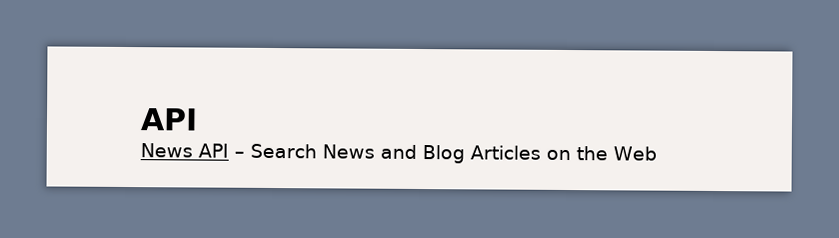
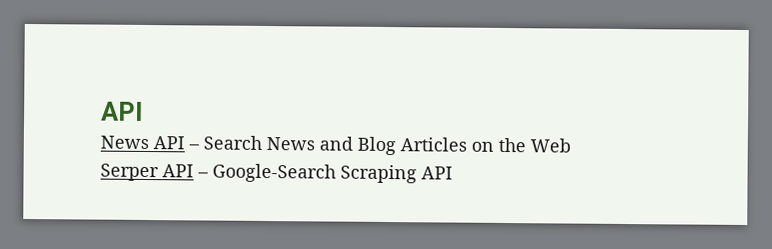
(657, 153) none -> [100,163,453,184] // Serper API – Google-Search Scraping API

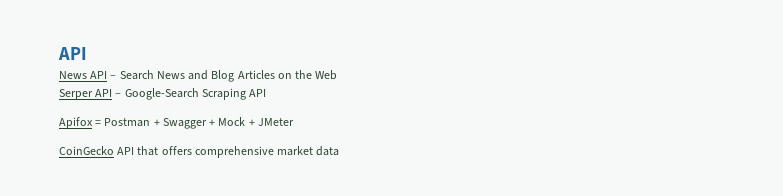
(453, 173) none -> [59,117,294,129] [59,146,340,158] // Apifox = Postman + Swagger + Mock + JMeter // CoinGecko API that offers comprehensive market data

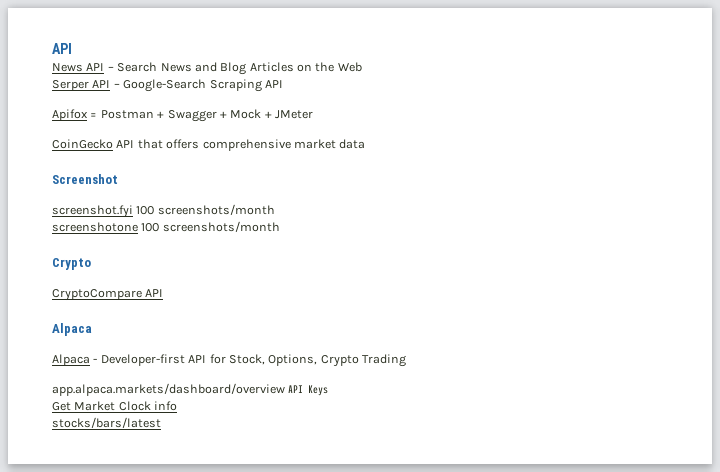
(340, 151) none -> [52,174,118,184] [52,204,275,218] [52,221,280,232] [52,258,91,270] [52,289,164,301] [52,323,92,336] [52,354,406,367] [52,383,329,396] [52,401,178,411] [52,417,161,428] // Screenshot // screenshot.fyi 100 screenshots/month // screenshotone 100 screenshots/month // Crypto // CryptoCompare API // Alpaca // Alpaca - Developer-first API for Stock, Options, Crypto Trading // app.alpaca.markets/dashboard/overview API Keys // Get Market Clock info // stocks/bars/latest

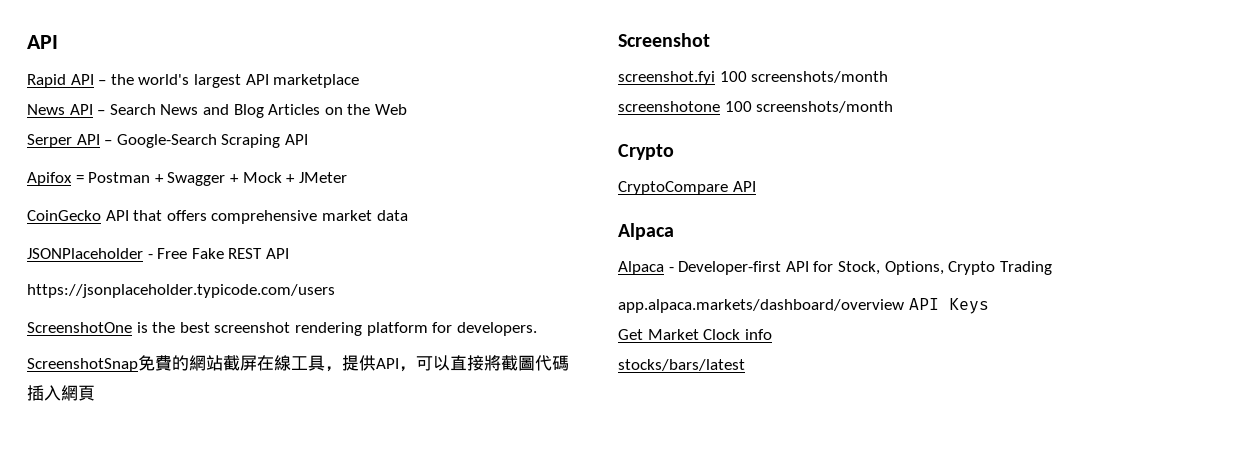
[52,43,72,54] API -> [27,35,58,49] [27,74,360,88] API // Rapid API – the world's largest API marketplace
(366, 144) none -> [27,248,289,259] [27,284,335,298] [27,322,537,336] [27,355,569,372] [27,385,95,401] // JSONPlaceholder - Free Fake REST API // https://jsonplaceholder.typicode.com/users // ScreenshotOne is the best screenshot rendering platform for developers. // ScreenshotSnap免費的網站截屏在線工具，提供API，可以直接將截圖代碼插入網頁

